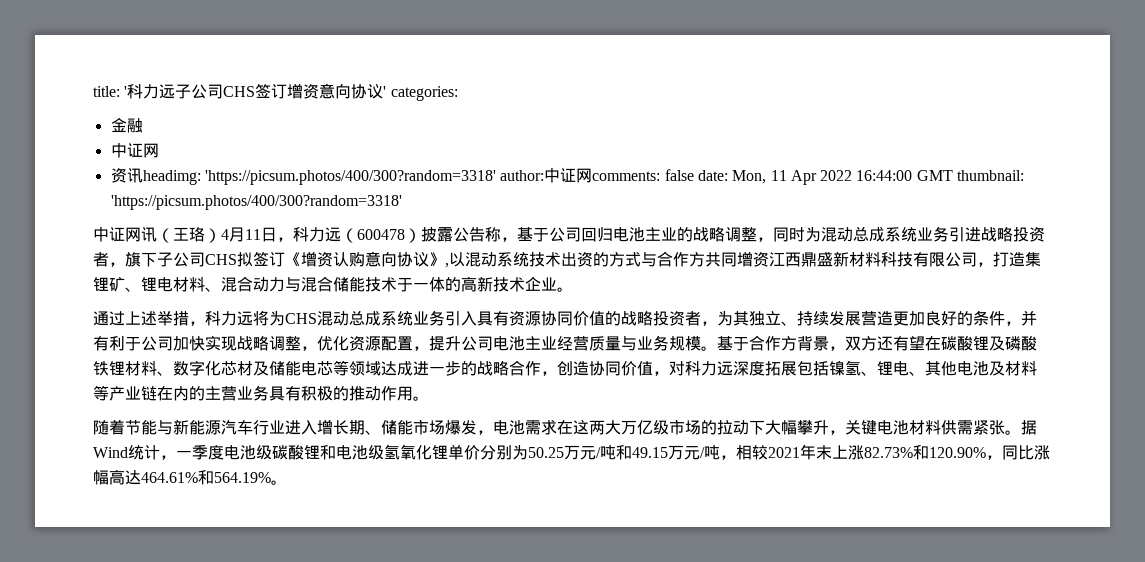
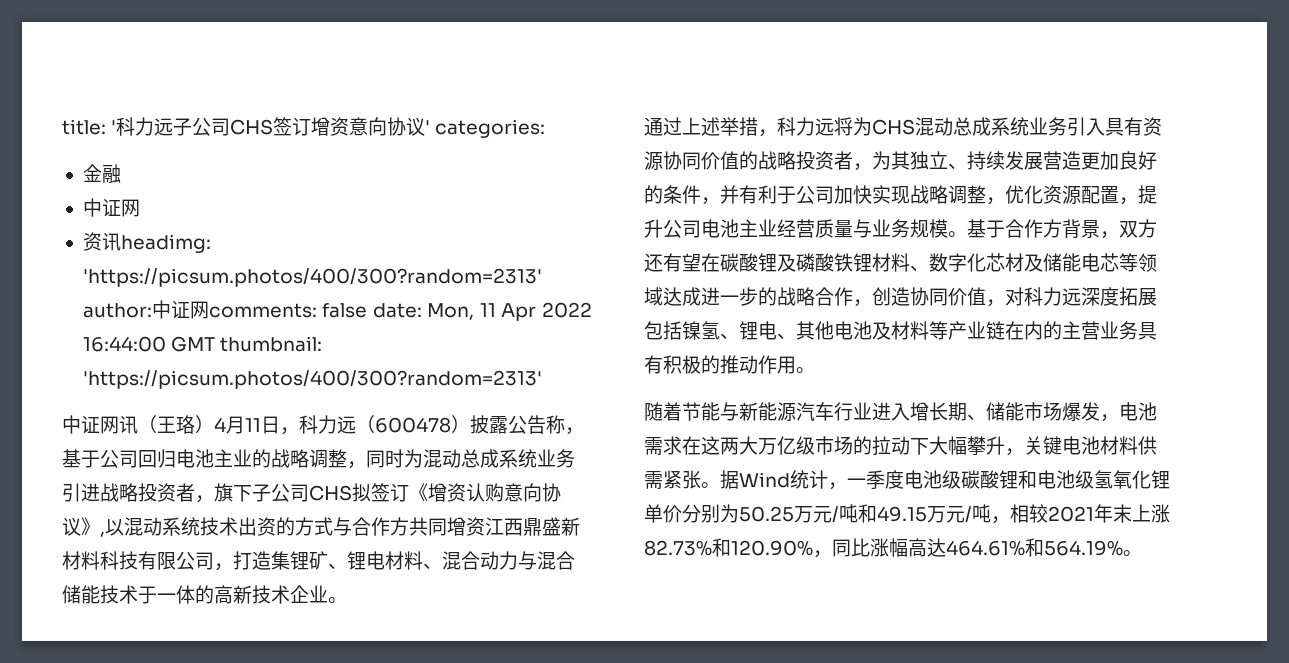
[204,170,496,185] 'https://picsum.photos/400/300?random=3318' -> [82,268,542,287] 'https://picsum.photos/400/300?random=2313'
[110,195,402,210] 'https://picsum.photos/400/300?random=3318' -> [82,370,542,389] 'https://picsum.photos/400/300?random=2313'

